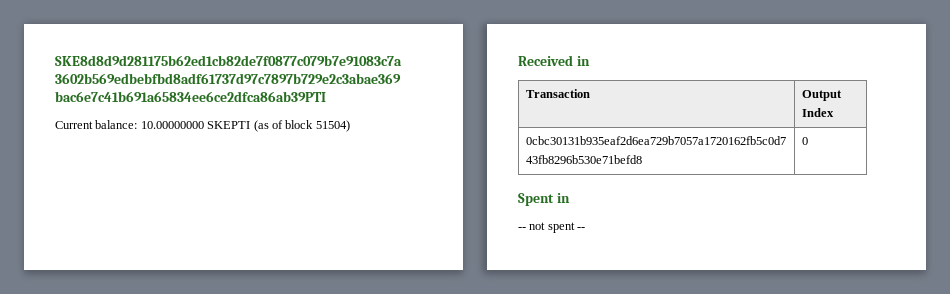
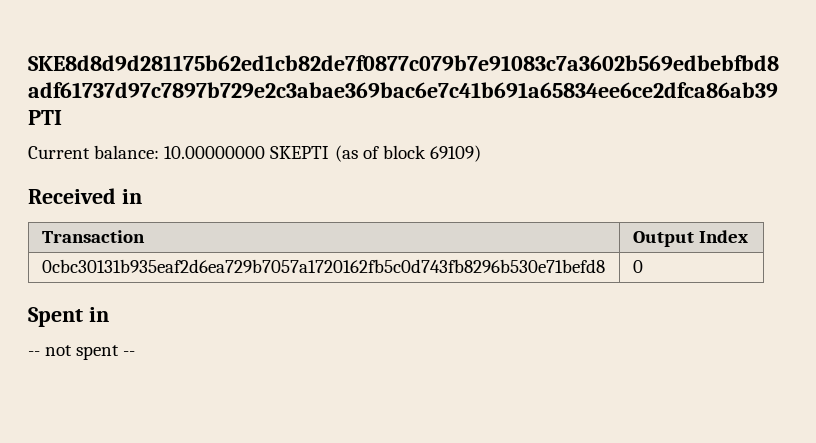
[315,120,350,132] 51504) -> [429,145,481,162] 69109)

